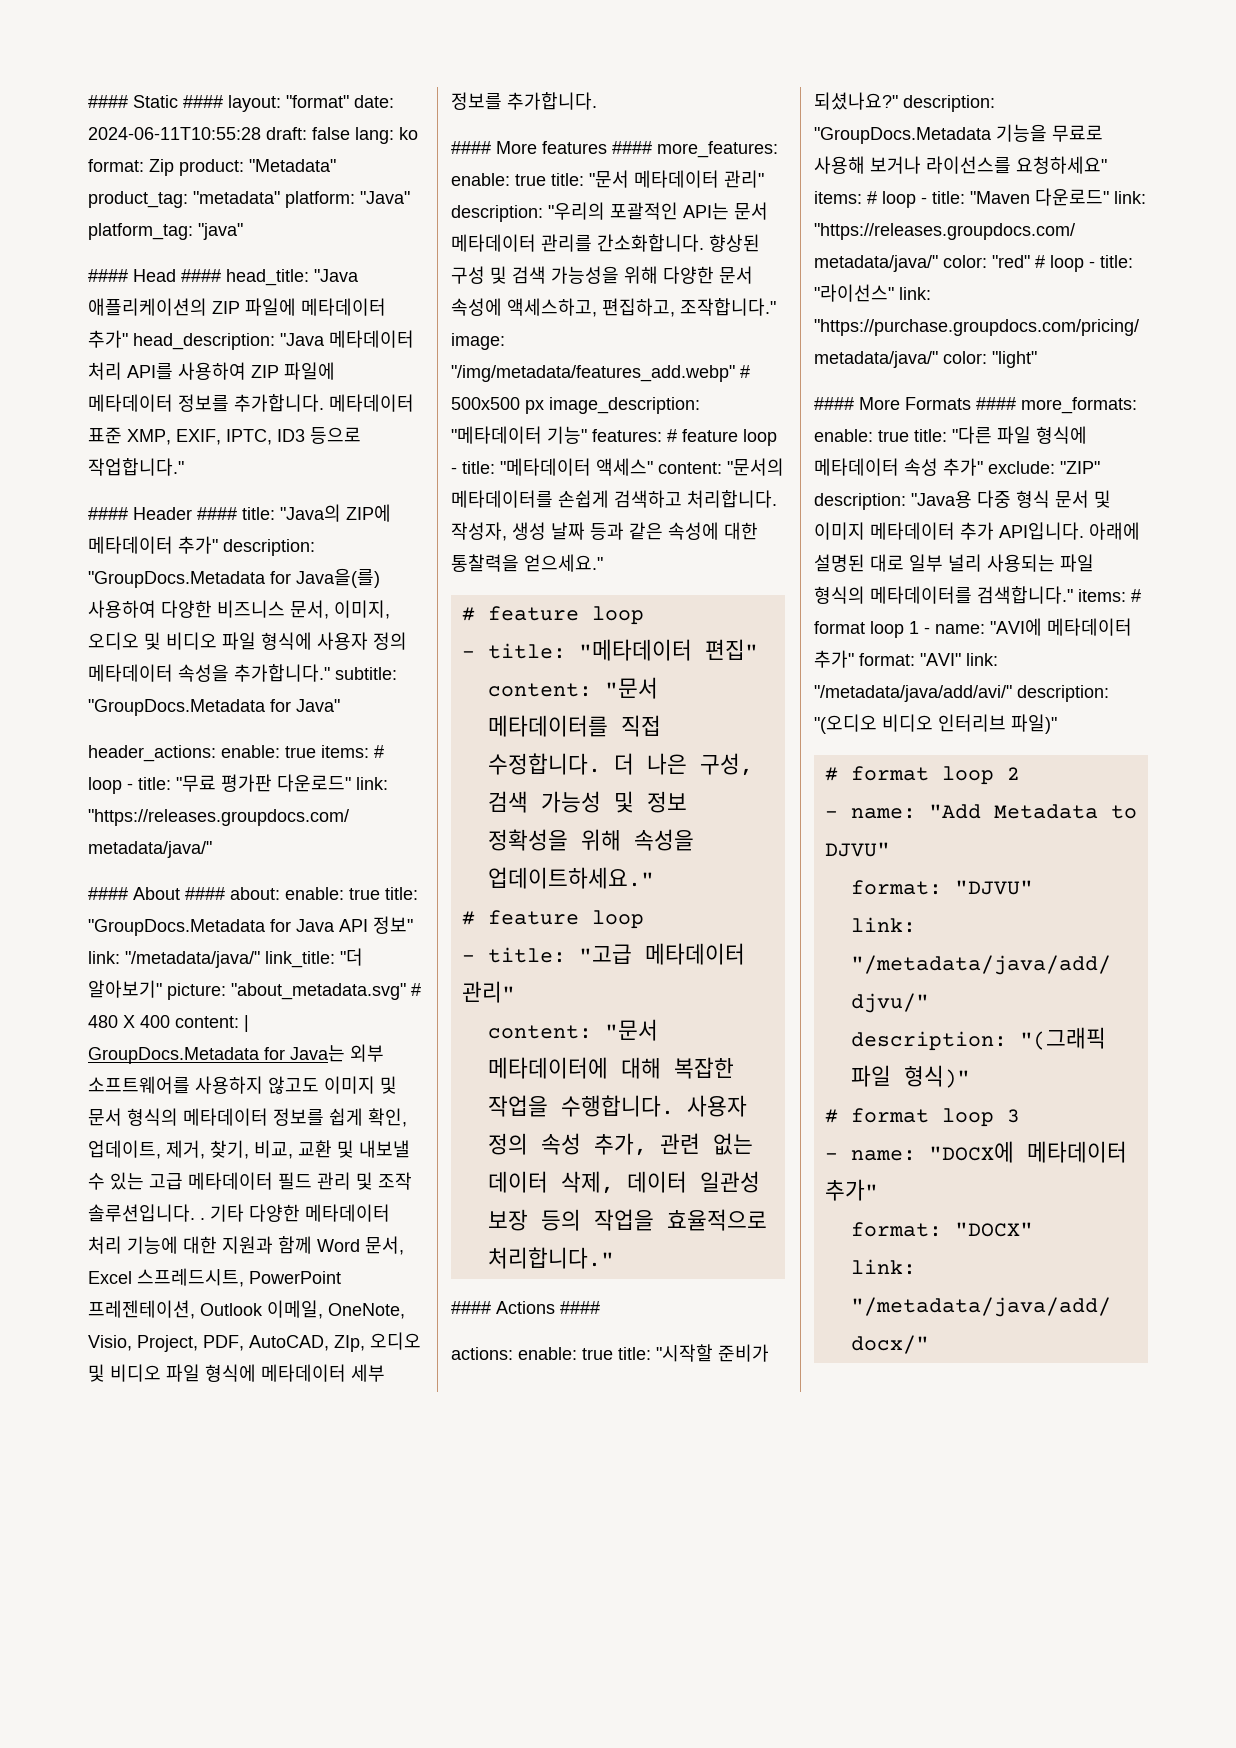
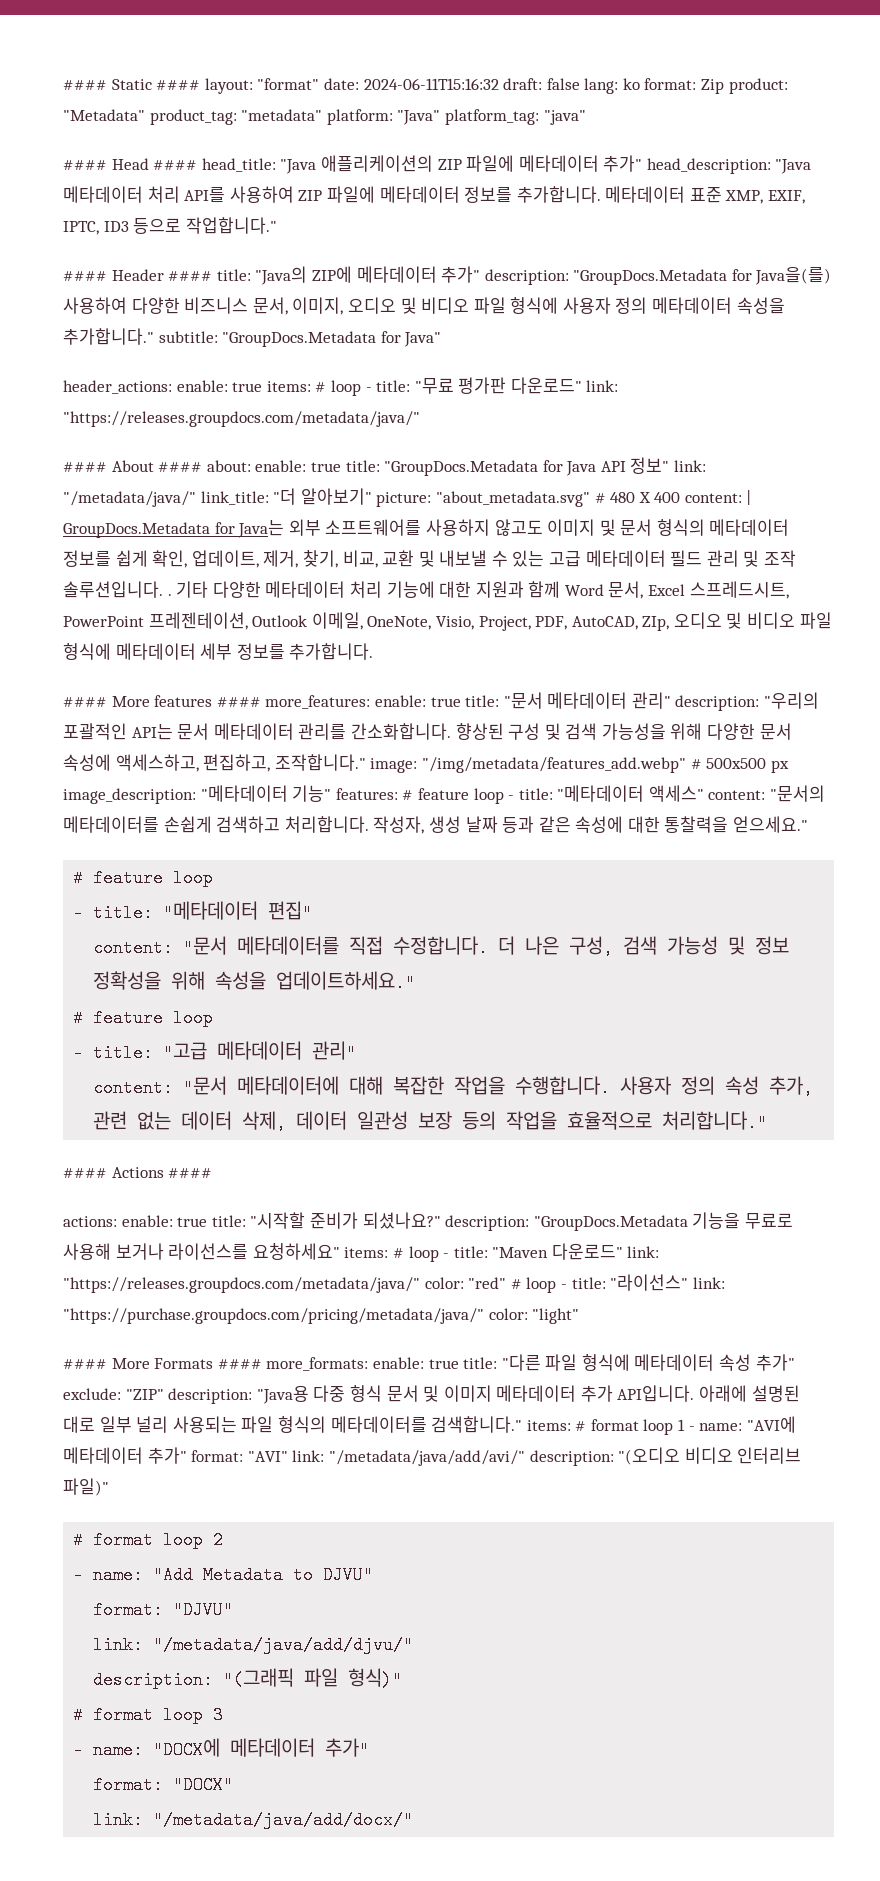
[88,127,261,140] 2024-06-11T10:55:28 -> [363,78,499,90] 2024-06-11T15:16:32

